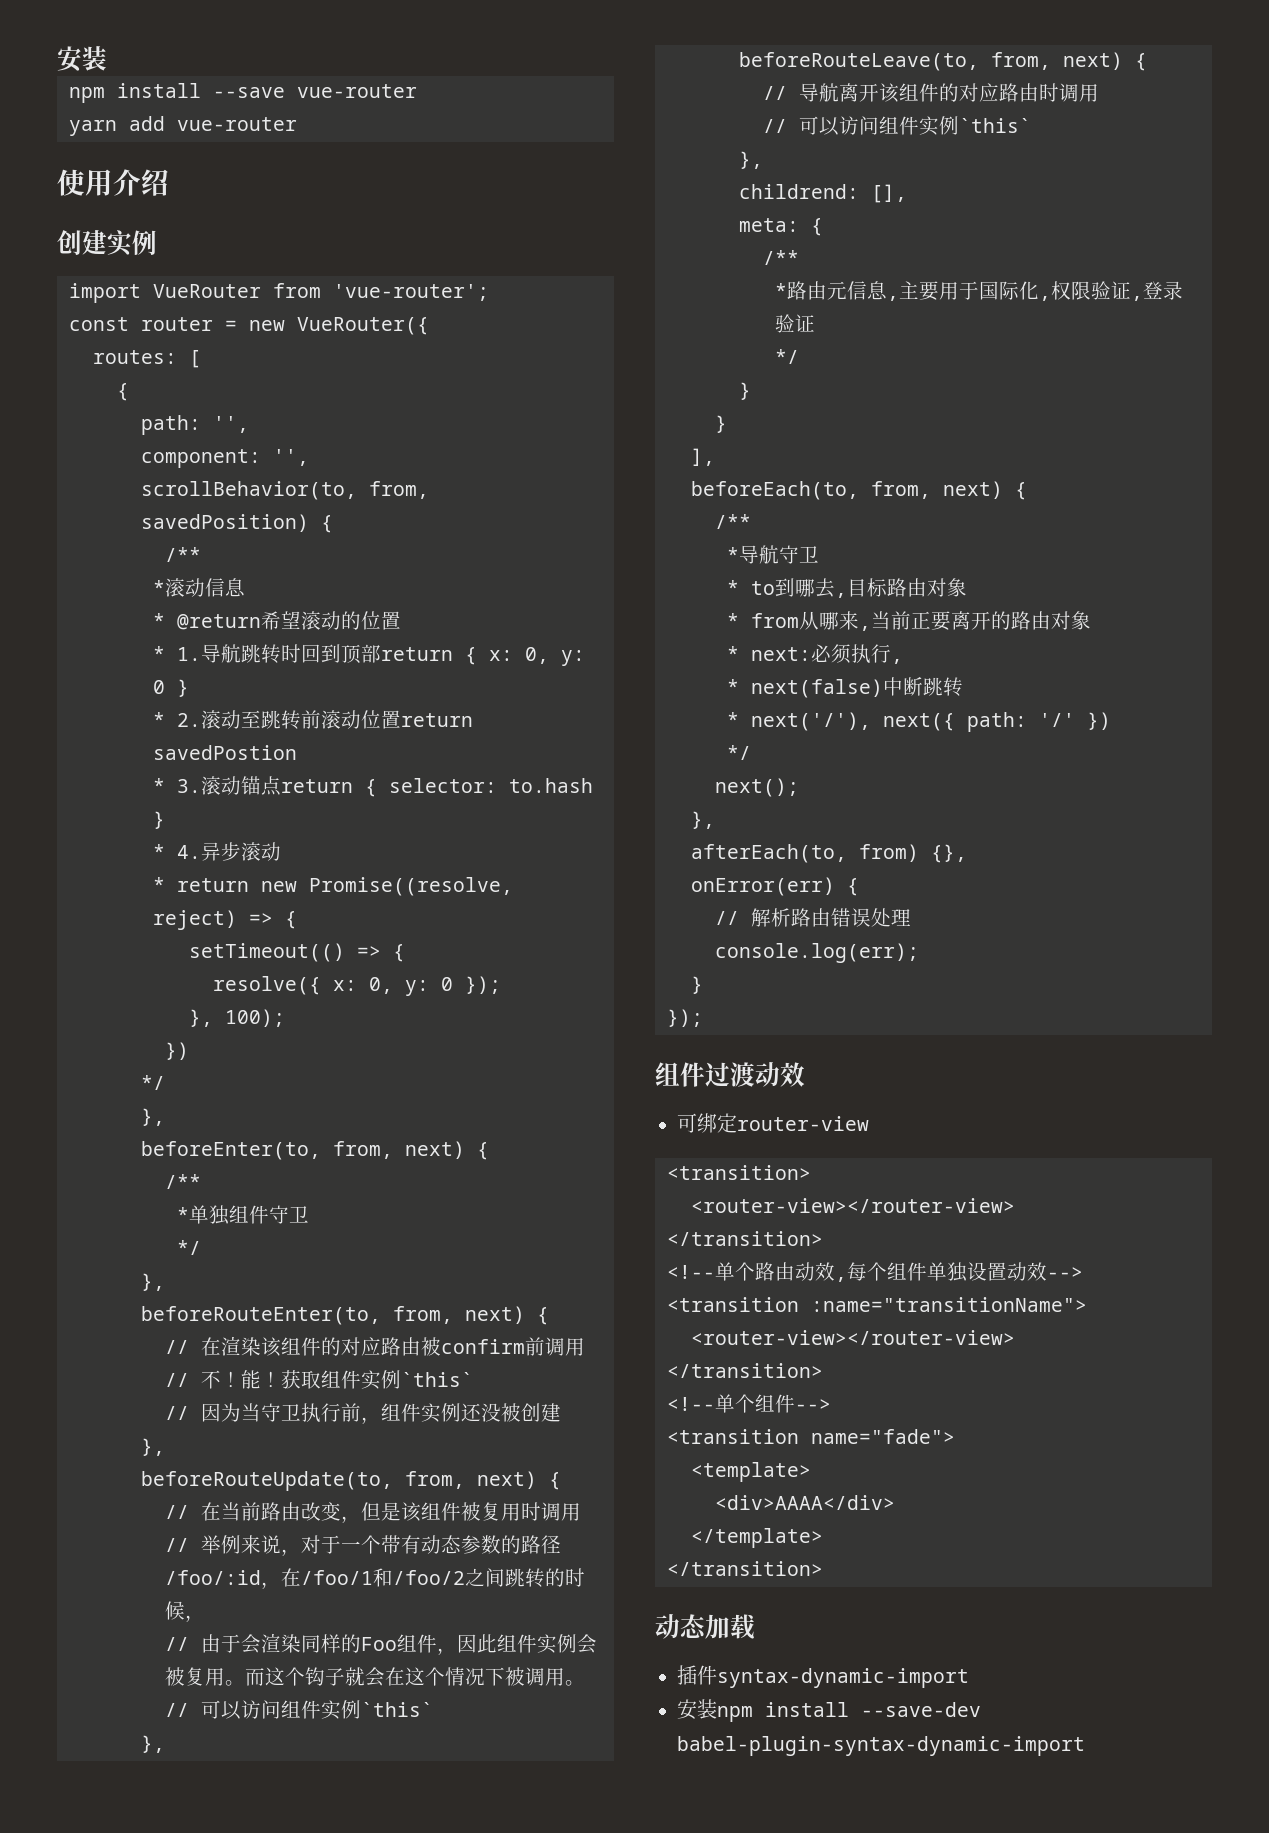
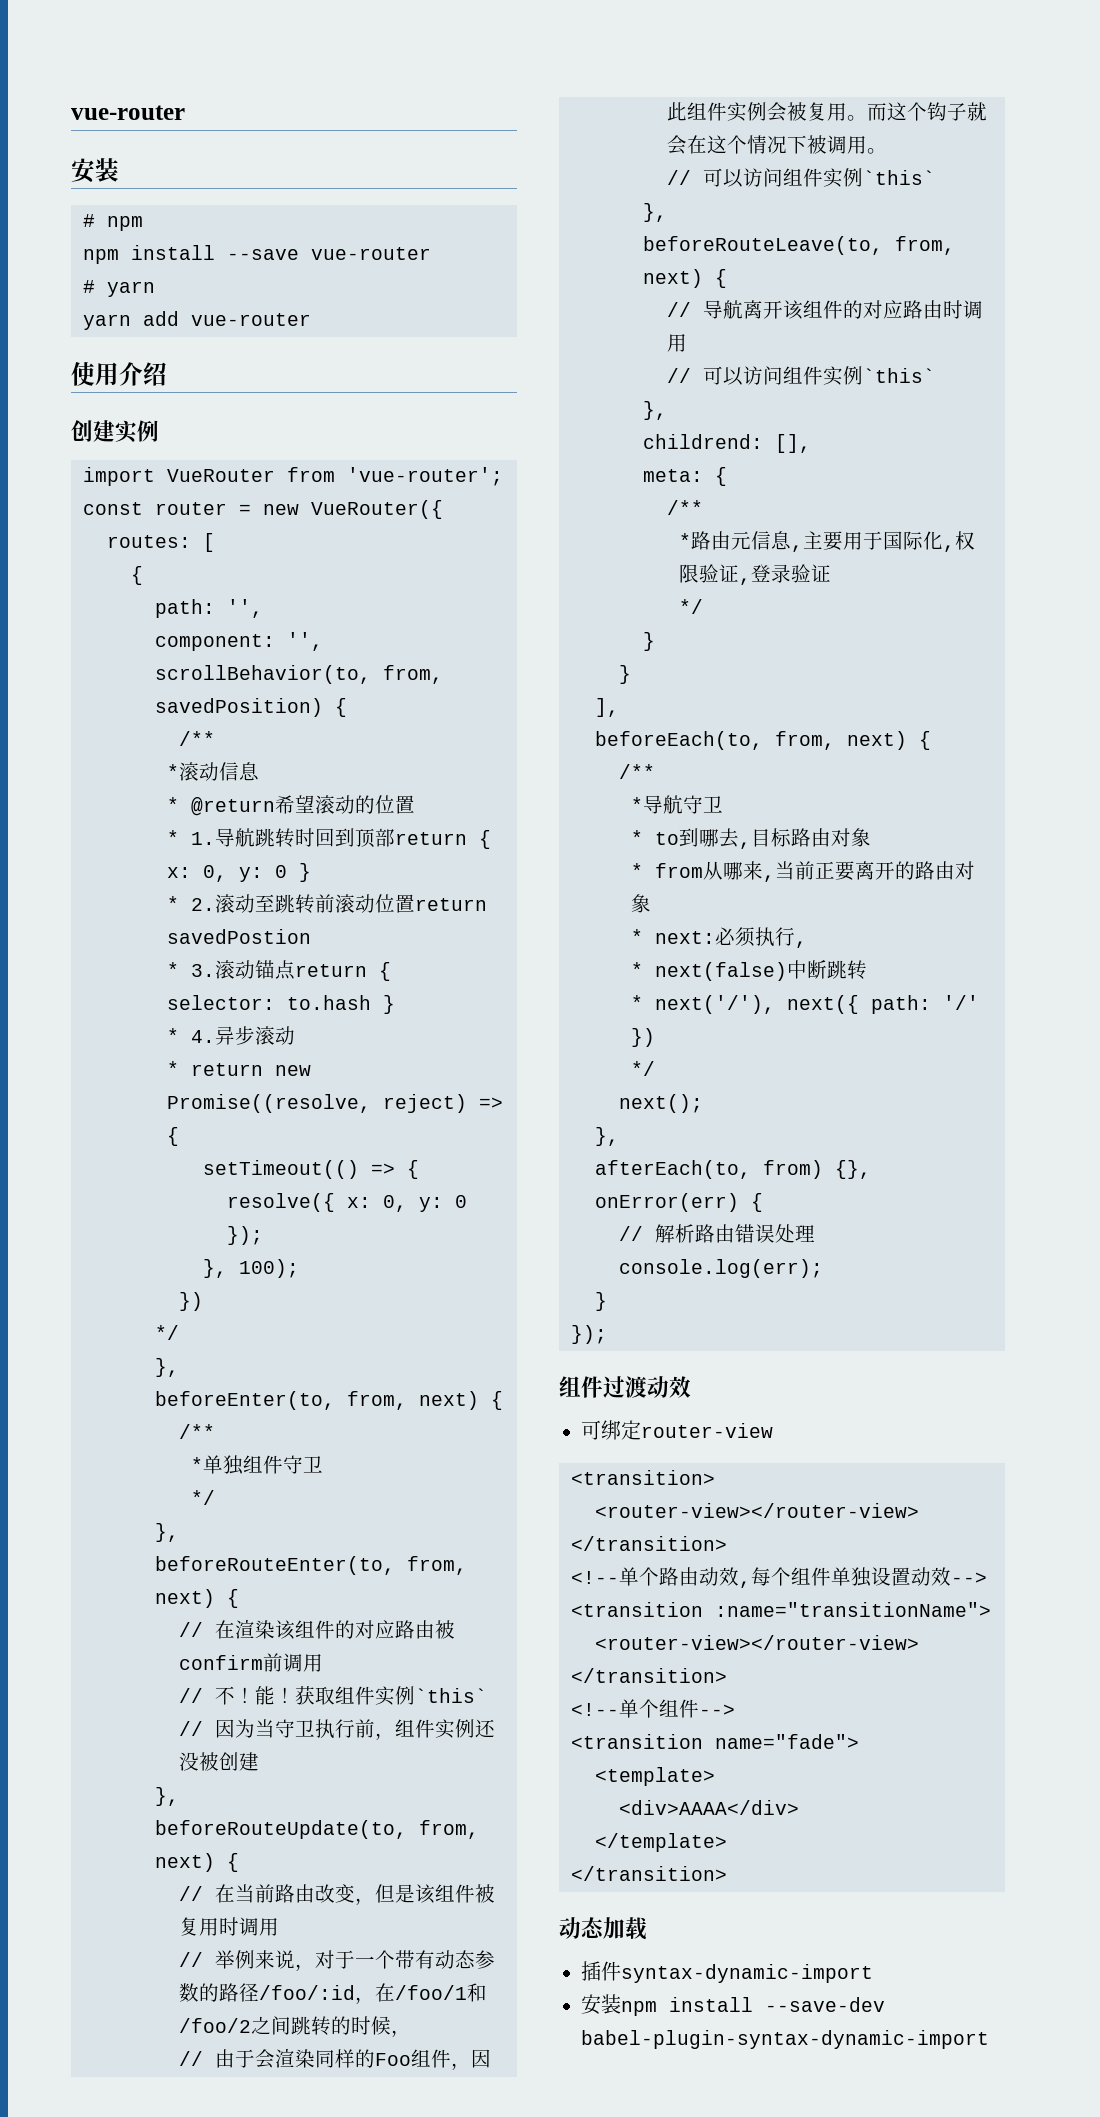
[57,46,107,72] 安装 -> [71,105,185,120] [71,158,119,183] [83,214,143,231] vue-router // 安装 // # npm
(417, 91) none -> [83,280,155,297] // # yarn

